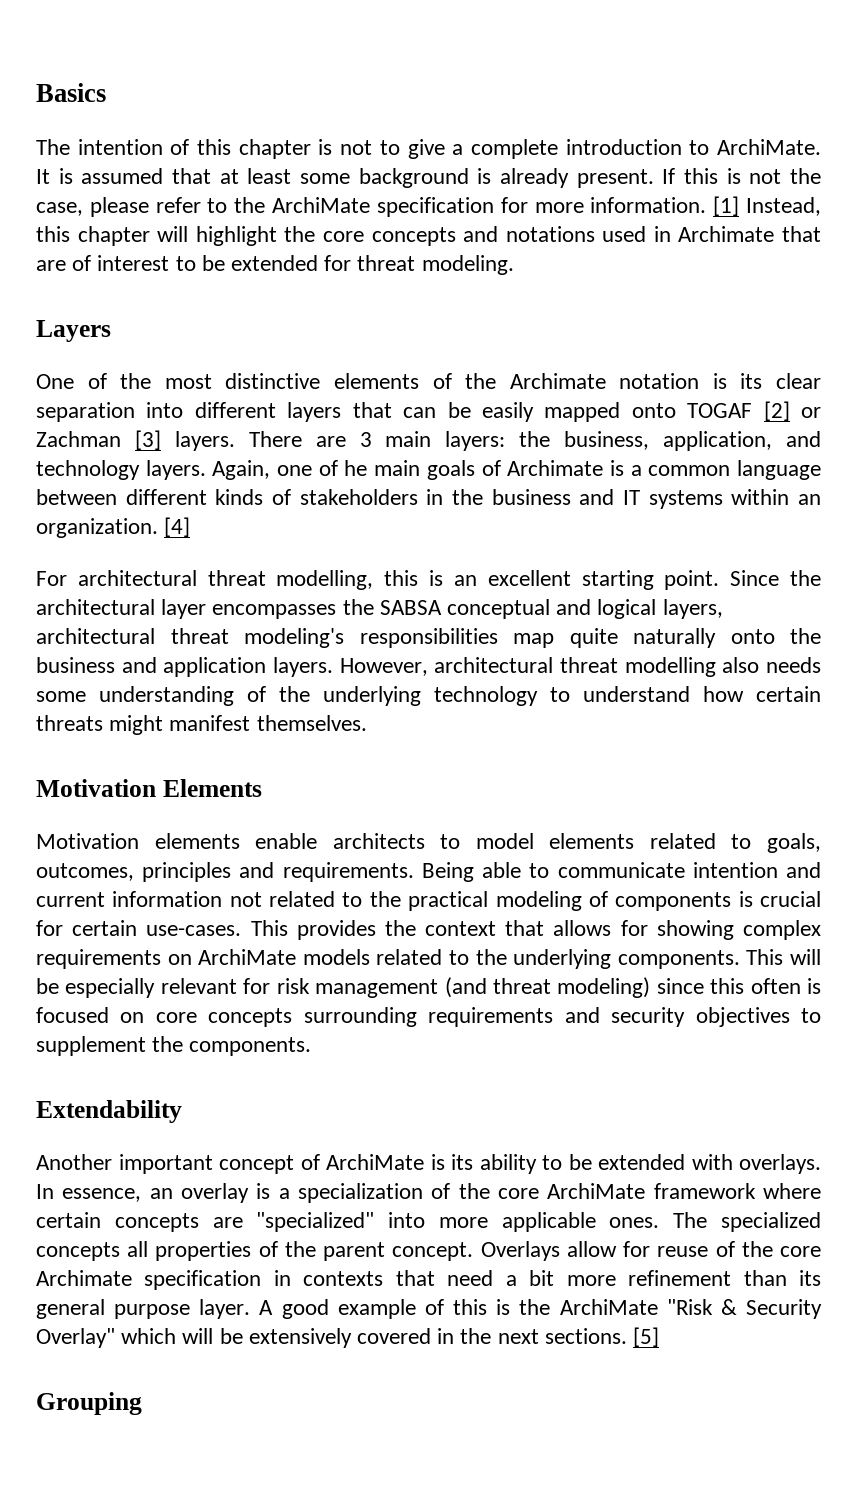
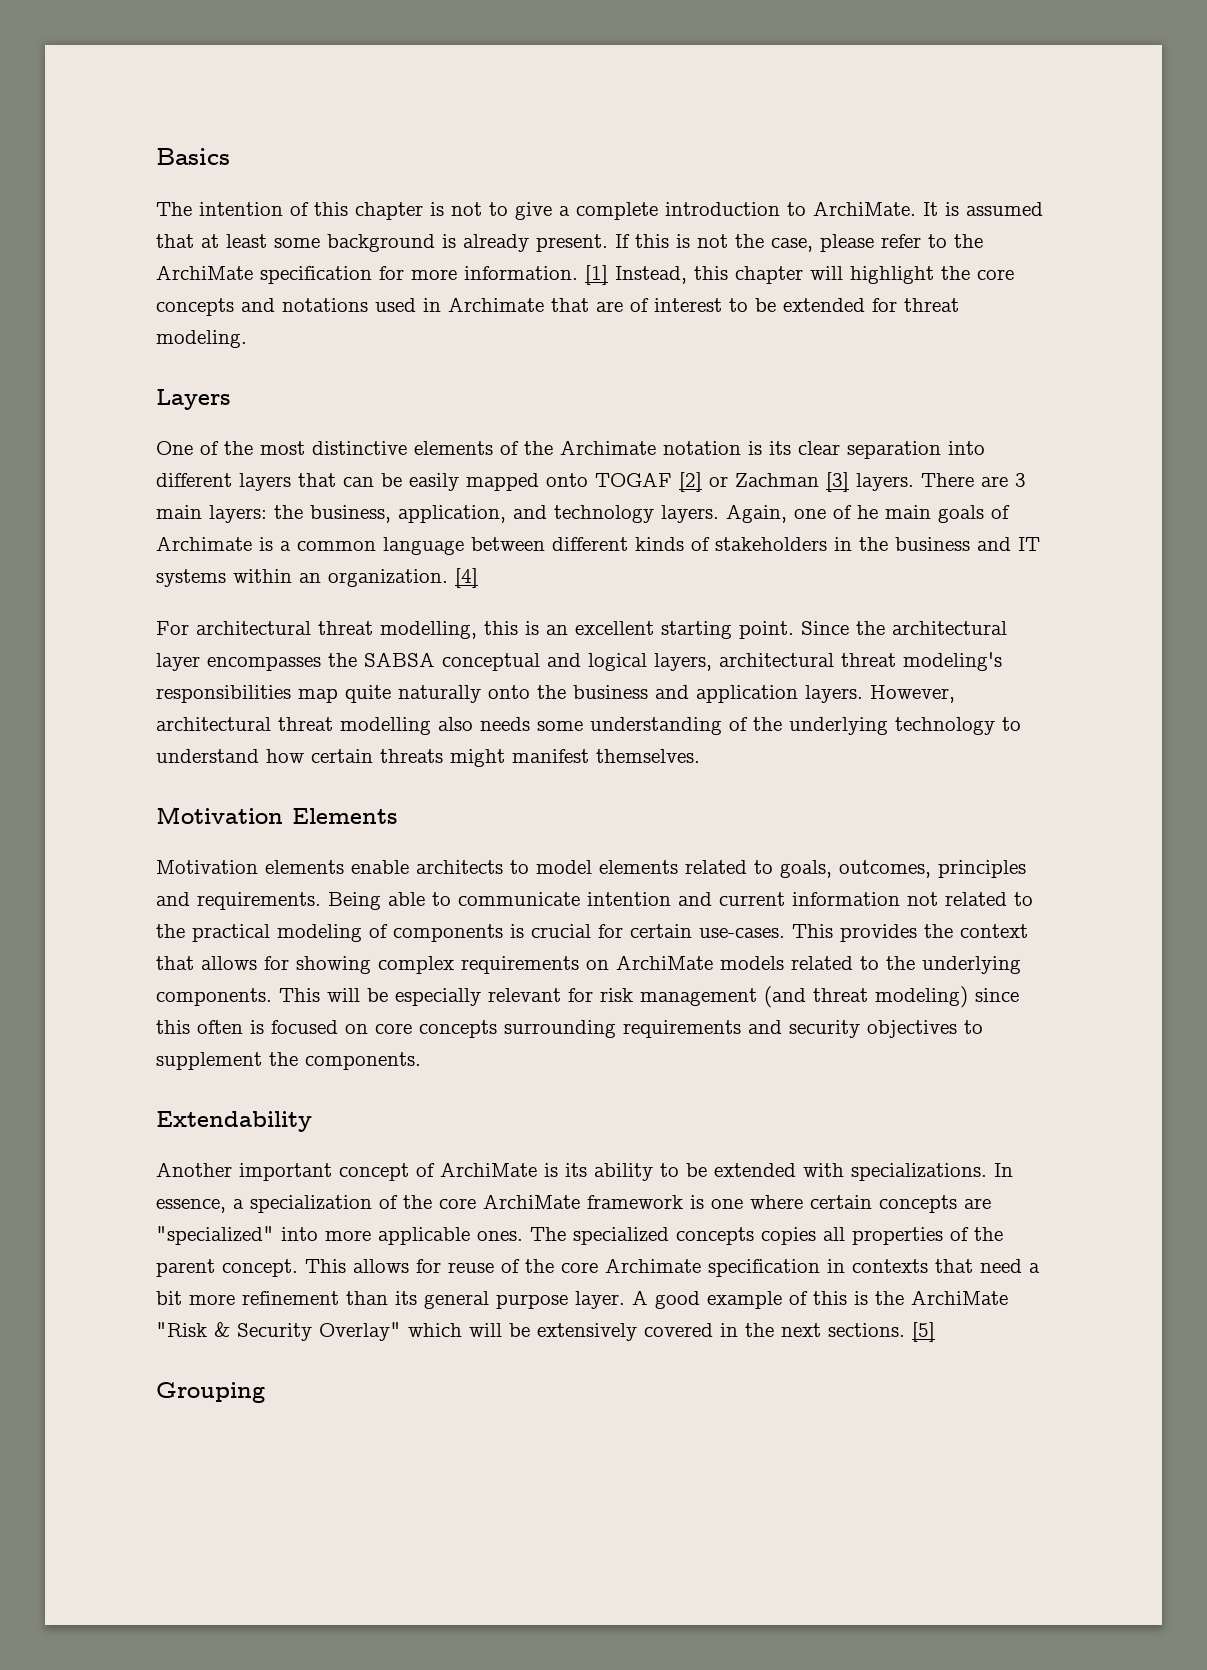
[739,1154,821,1174] overlays. -> [851,1163,987,1181] specializations.
[149,1183,271,1203] an overlay is -> (226, 1206) none
(756, 1191) none -> [690,1195,743,1209] is one
(120, 1251) none -> [761,1227,816,1245] copies
[480,1241,617,1261] Overlays allow -> [305,1259,409,1273] This allows

